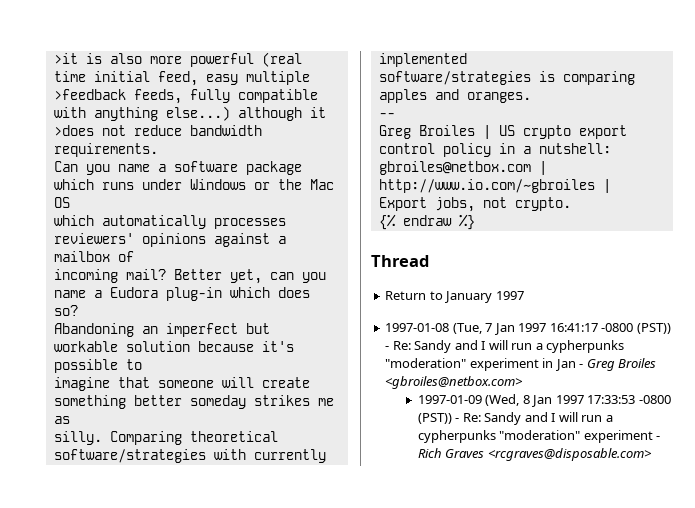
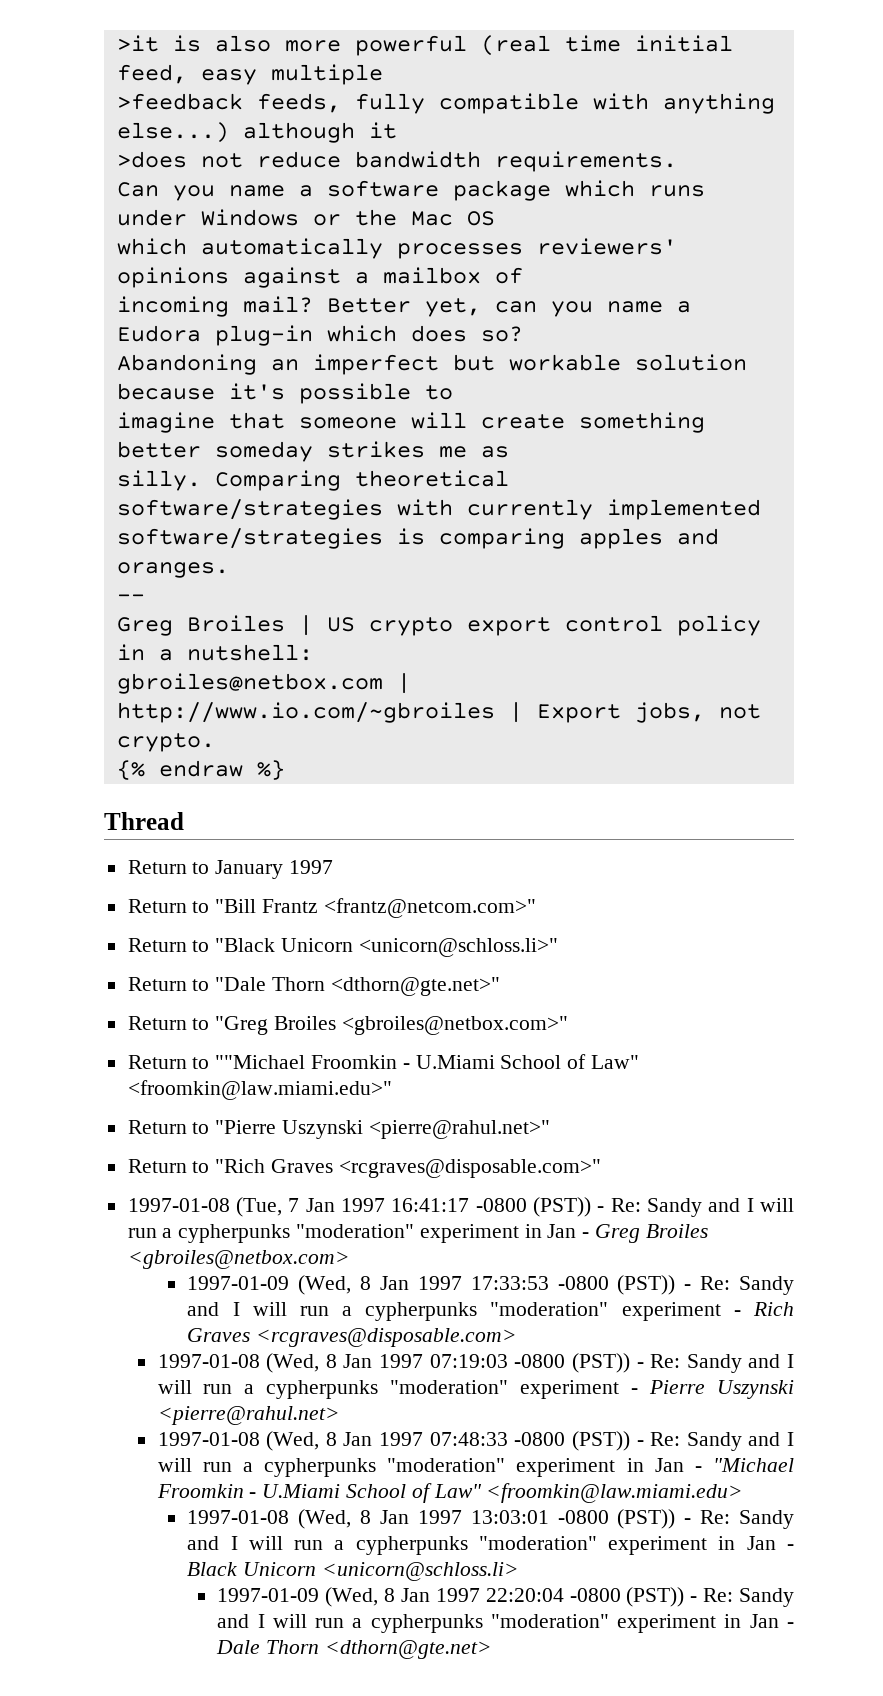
(524, 295) none -> [127,898,536,918] [127,938,558,957] [127,977,500,996] [127,1016,568,1035] [127,1054,640,1069] [127,1080,392,1100] [127,1120,550,1139] [127,1159,601,1178] // Return to "Bill Frantz <frantz@netcom.com>" // Return to "Black Unicorn <unicorn@schloss.li>" // Return to "Dale Thorn <dthorn@gte.net>" // Return to "Greg Broiles <gbroiles@netbox.com>" // Return to ""Michael Froomkin - U.Miami School of Law" <froomkin@law.miami.edu>" // Return to "Pierre Uszynski <pierre@rahul.net>" // Return to "Rich Graves <rcgraves@disposable.com>"
(652, 454) none -> [157,1353,795,1373] [157,1380,794,1399] [157,1406,340,1425] [157,1431,795,1451] [157,1458,795,1477] [156,1483,744,1503] [187,1509,795,1529] [187,1536,794,1555] [187,1562,520,1581] [217,1587,794,1607] [217,1614,794,1633] [216,1640,492,1659] // 1997-01-08 (Wed, 8 Jan 1997 07:19:03 -0800 (PST)) - Re: Sandy and I will run a cypherpunks "moderation" experiment - Pierre Uszynski <pierre@rahul.net> // 1997-01-08 (Wed, 8 Jan 1997 07:48:33 -0800 (PST)) - Re: Sandy and I will run a cypherpunks "moderation" experiment in Jan - "Michael Froomkin - U.Miami School of Law" <froomkin@law.miami.edu> // 1997-01-08 (Wed, 8 Jan 1997 13:03:01 -0800 (PST)) - Re: Sandy and I will run a cypherpunks "moderation" experiment in Jan - Black Unicorn <unicorn@schloss.li> // 1997-01-09 (Wed, 8 Jan 1997 22:20:04 -0800 (PST)) - Re: Sandy and I will run a cypherpunks "moderation" experiment in Jan - Dale Thorn <dthorn@gte.net>

